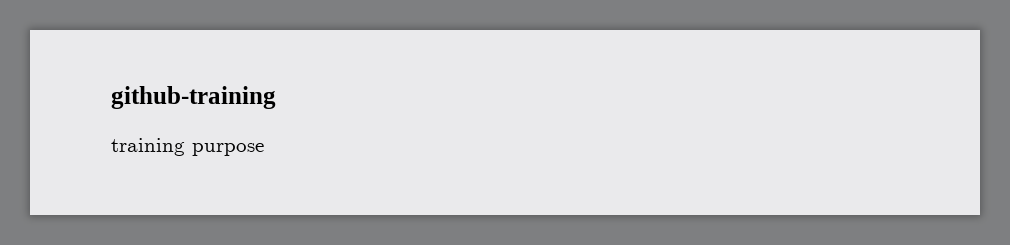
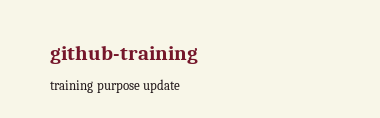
(264, 149) none -> [143,79,181,93] update

